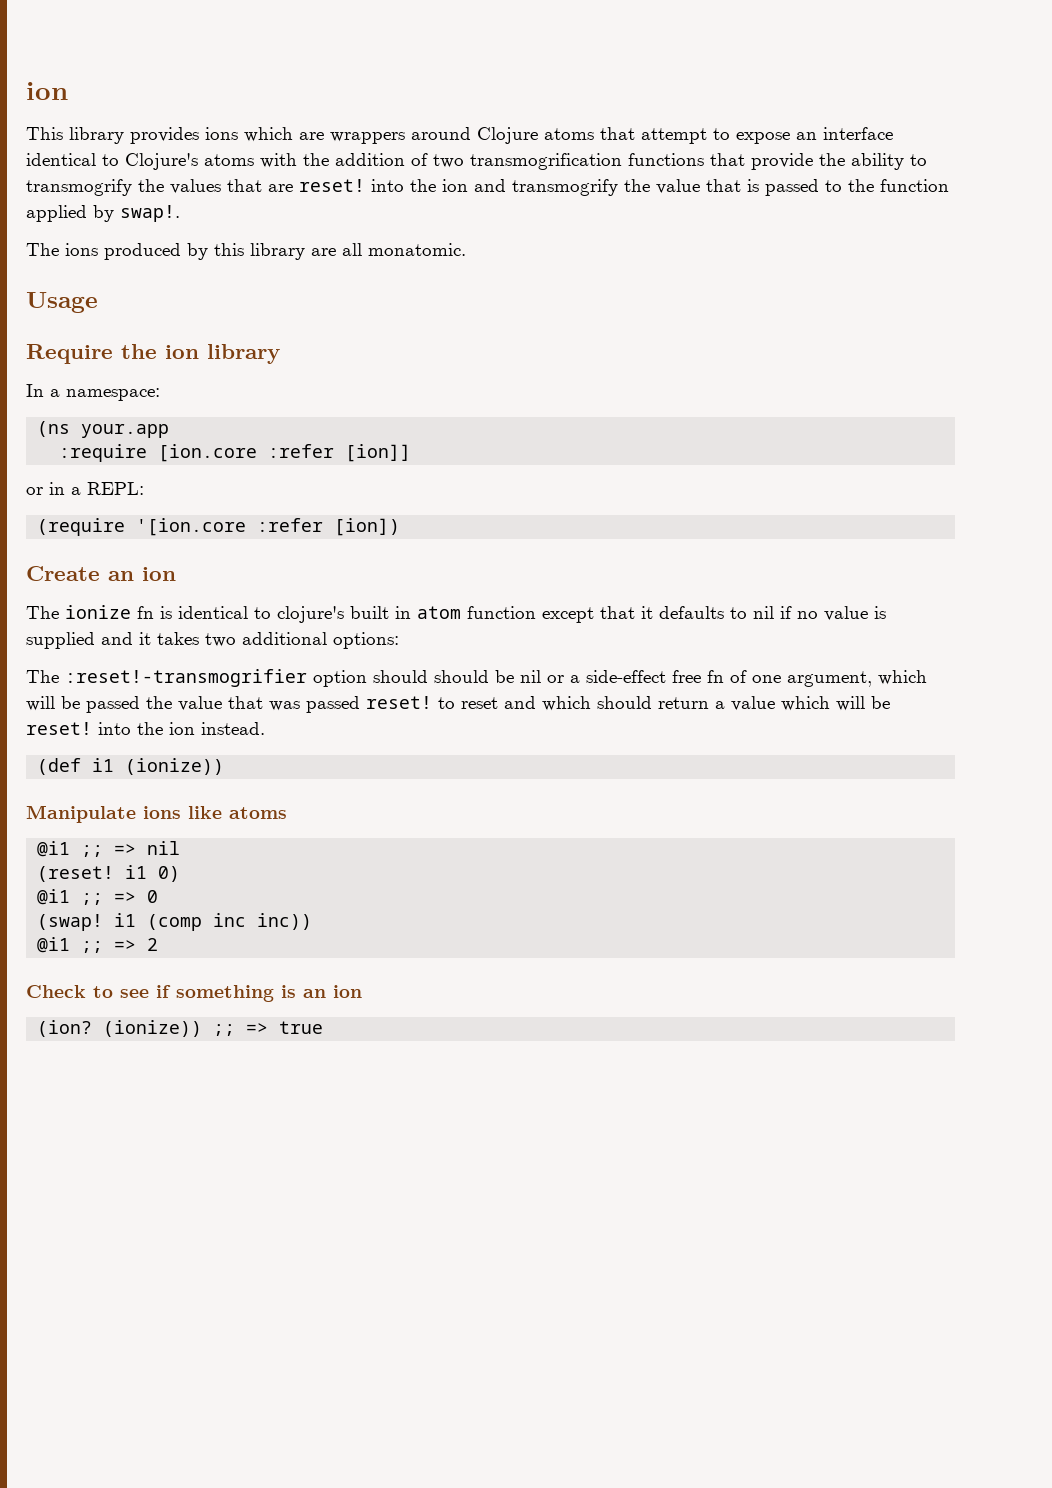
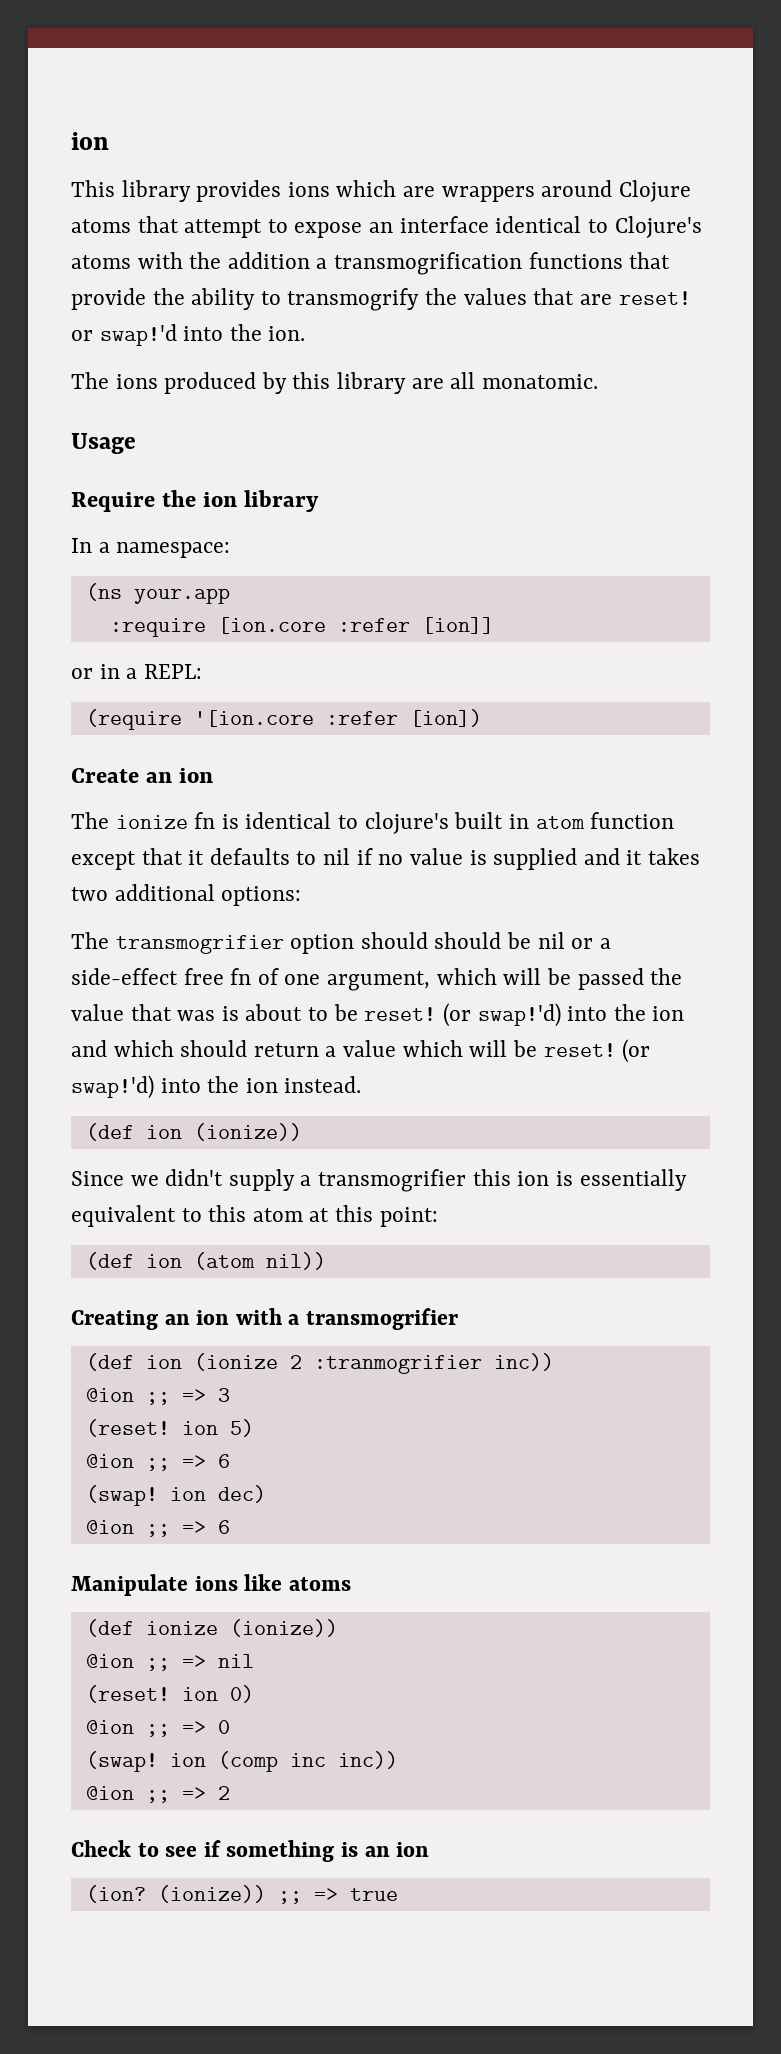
[411,153,464,168] of two -> [316,258,328,269] a
[371,179,949,196] [26,205,180,222] into the ion and transmogrify the value that is passed to the function applied by swap!. -> [71,324,306,346] or swap!'d into the ion.
[65,669,307,687] :reset!-transmogrifier -> [115,935,284,954] transmogrifier
[306,696,498,713] passed reset! to reset -> [221,1003,685,1027] is about to be reset! (or swap!'d) into the ion
(92, 728) none -> [622,1039,651,1063] [71,1075,154,1099] (or swap!'d)
[92,758,225,775] i1 (ionize)) -> [145,1123,302,1141] [71,1169,687,1192] [71,1205,438,1227] [85,1252,326,1270] [71,1308,459,1330] [85,1353,554,1374] [85,1388,230,1405] [85,1419,254,1437] [85,1454,230,1471] [85,1485,266,1506] [85,1520,230,1537] ion (ionize)) // Since we didn't supply a transmogrifier this ion is essentially equivalent to this atom at this point: // (def ion (atom nil)) // Creating an ion with a transmogrifier // (def ion (ionize 2 :tranmogrifier inc)) // @ion ;; => 3 // (reset! ion 5) // @ion ;; => 6 // (swap! ion dec) // @ion ;; => 6
[37,841,71,857] @i1 -> [85,1619,338,1637] [85,1654,134,1668] (def ionize (ionize)) // @ion
[125,865,148,879] i1 -> [181,1687,218,1701] ion
[37,889,71,905] @i1 -> [85,1720,134,1734] @ion
[114,913,137,927] i1 -> [169,1753,206,1767] ion
[37,937,71,953] @i1 -> [85,1786,134,1800] @ion

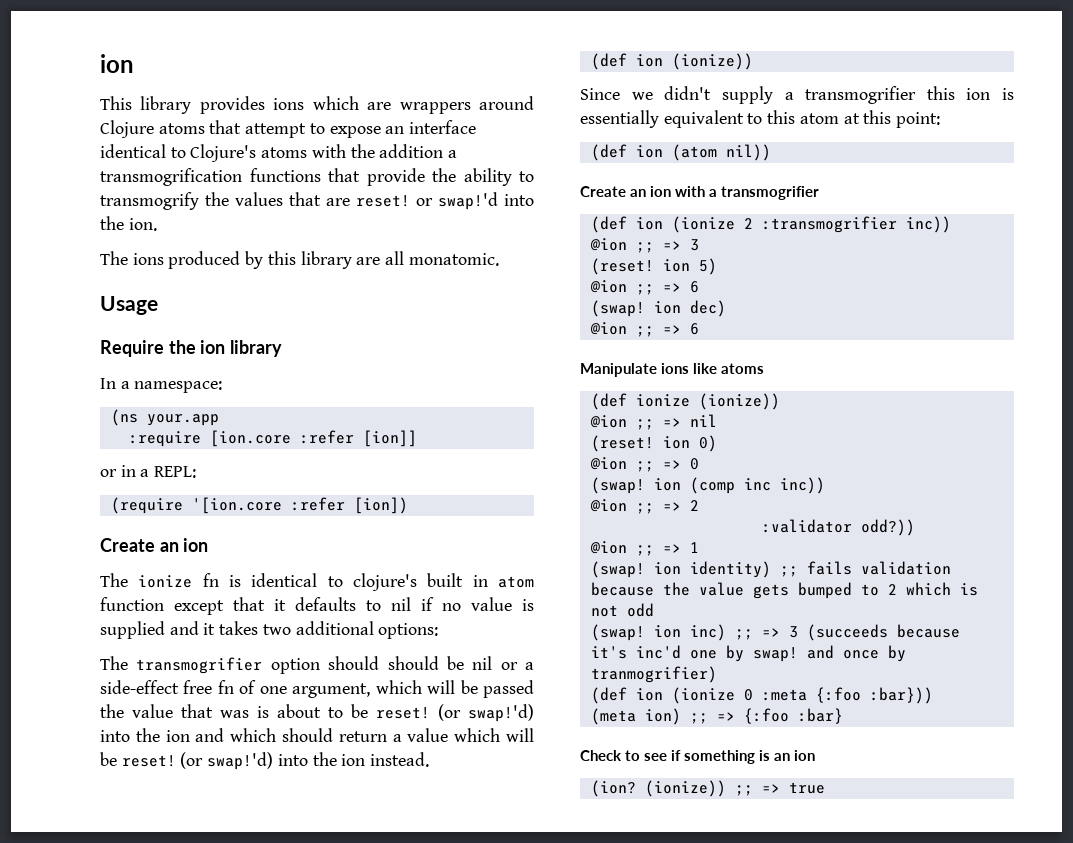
[71,1310,158,1330] Creating -> [580,186,626,197] Create
[313,1355,482,1374] :tranmogrifier -> [761,216,897,233] :transmogrifier
(230, 1793) none -> [761,519,915,536] [589,541,699,556] [590,561,951,578] [590,582,978,599] [590,603,654,617] [590,624,960,641] [590,645,906,662] [590,666,717,683] [590,687,933,704] [590,708,843,725] // :validator odd?)) // @ion ;; => 1 // (swap! ion identity) ;; fails validation because the value gets bumped to 2 which is not odd // (swap! ion inc) ;; => 3 (succeeds because it's inc'd one by swap! and once by tranmogrifier) // (def ion (ionize 0 :meta {:foo :bar})) // (meta ion) ;; => {:foo :bar}

